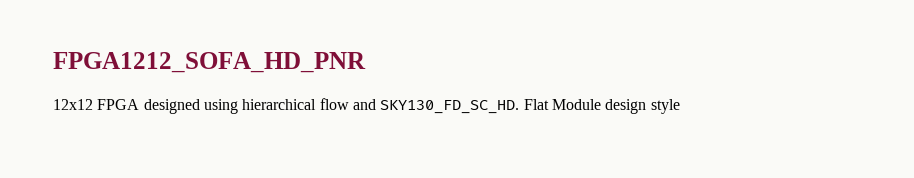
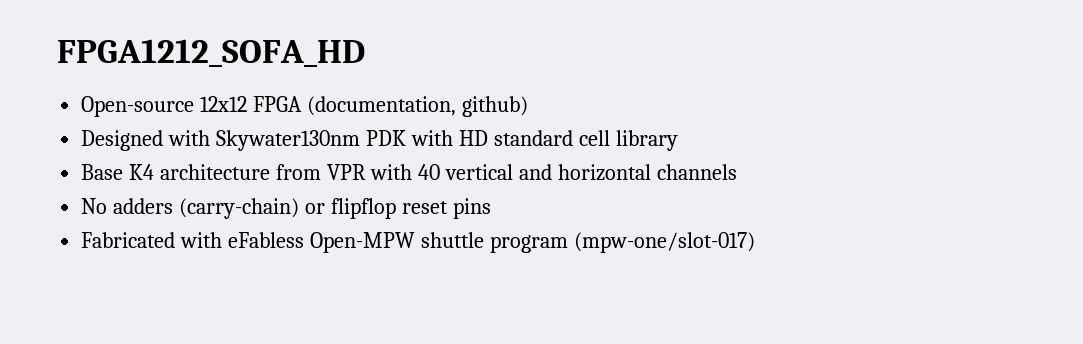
[53,52,366,73] [53,98,680,114] FPGA1212_SOFA_HD_PNR // 12x12 FPGA designed using hierarchical flow and SKY130_FD_SC_HD. Flat Module design style -> [57,39,365,67] [81,96,528,117] [81,130,678,151] [81,164,737,181] [81,198,491,219] [81,232,755,253] FPGA1212_SOFA_HD // Open-source 12x12 FPGA (documentation, github) // Designed with Skywater130nm PDK with HD standard cell library // Base K4 architecture from VPR with 40 vertical and horizontal channels // No adders (carry-chain) or flipflop reset pins // Fabricated with eFabless Open-MPW shuttle program (mpw-one/slot-017)

